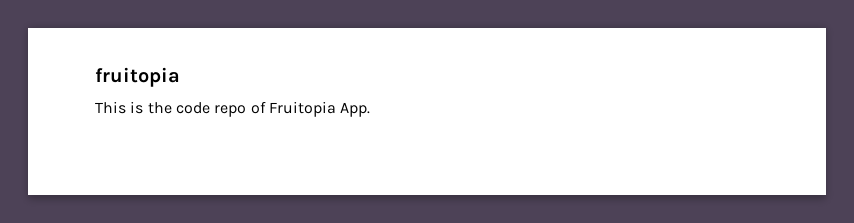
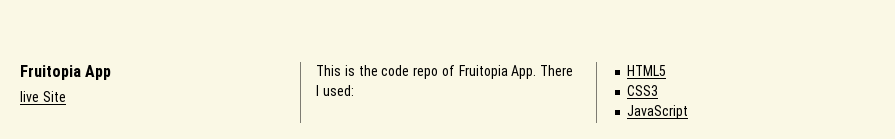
[95,67,180,87] fruitopia -> [20,65,112,80] [20,91,66,102] Fruitopia App // live Site
(371, 109) none -> [540,65,574,76] [316,85,354,96] [627,65,667,76] [627,85,659,96] [627,105,689,119] There I used: // HTML5 // CSS3 // JavaScript

